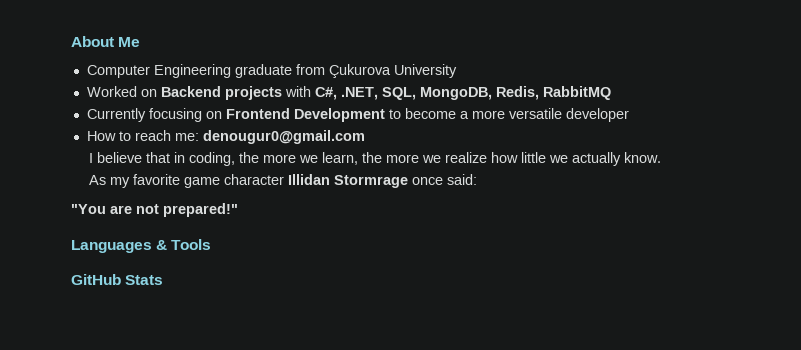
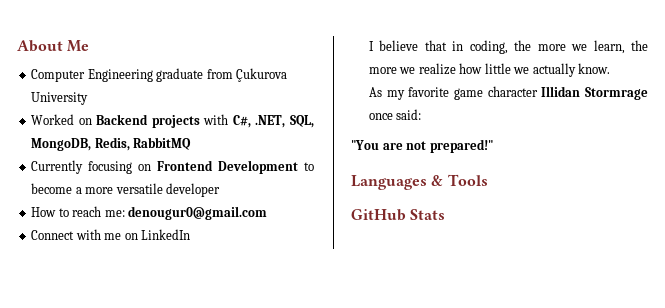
(365, 137) none -> [31,229,191,240] // Connect with me on LinkedIn

